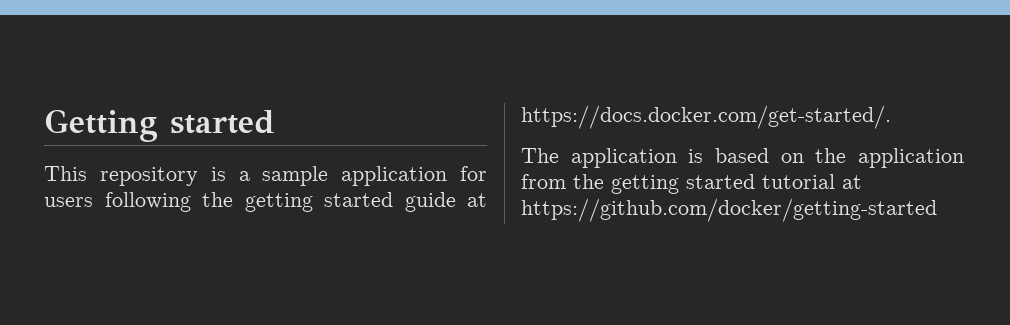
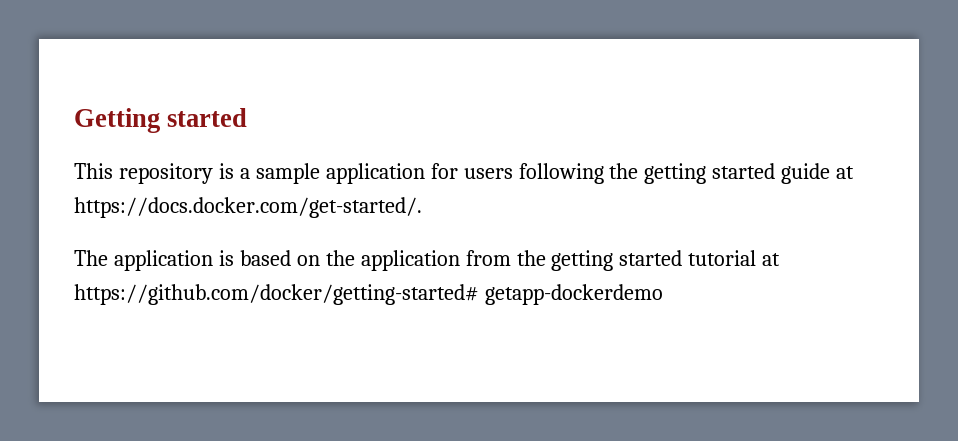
[521,198,937,222] https://github.com/docker/getting-started -> [74,284,663,305] https://github.com/docker/getting-started# getapp-dockerdemo

